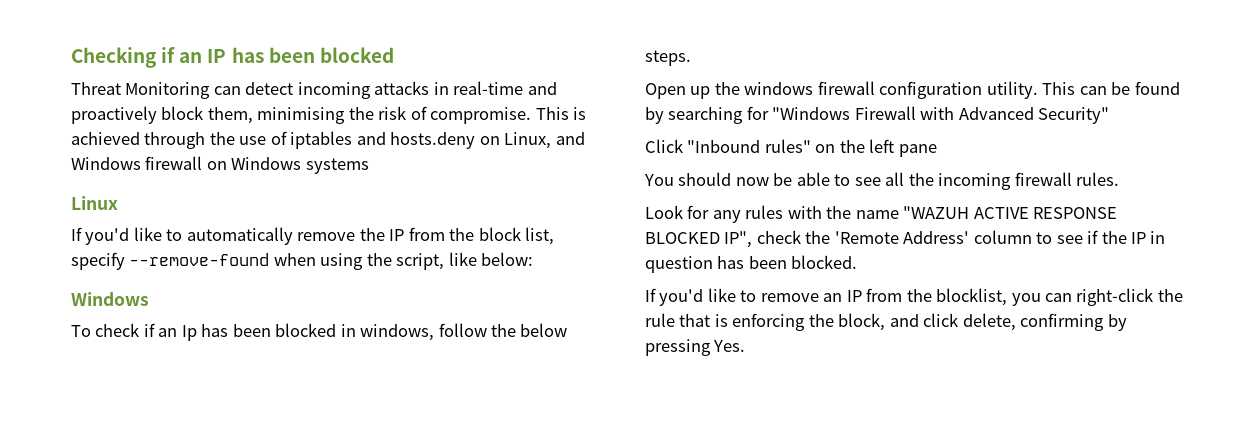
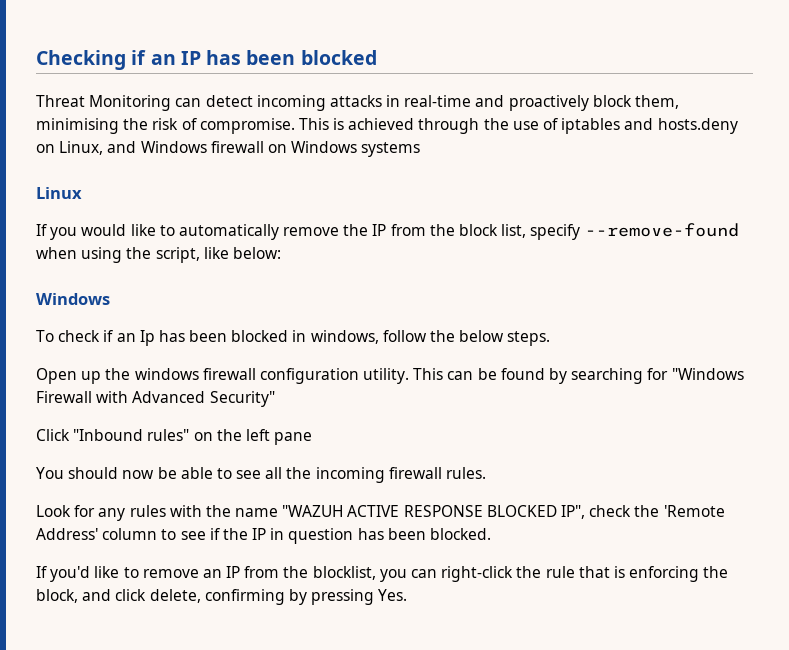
[85,228,130,245] you'd -> [50,224,127,240] you would

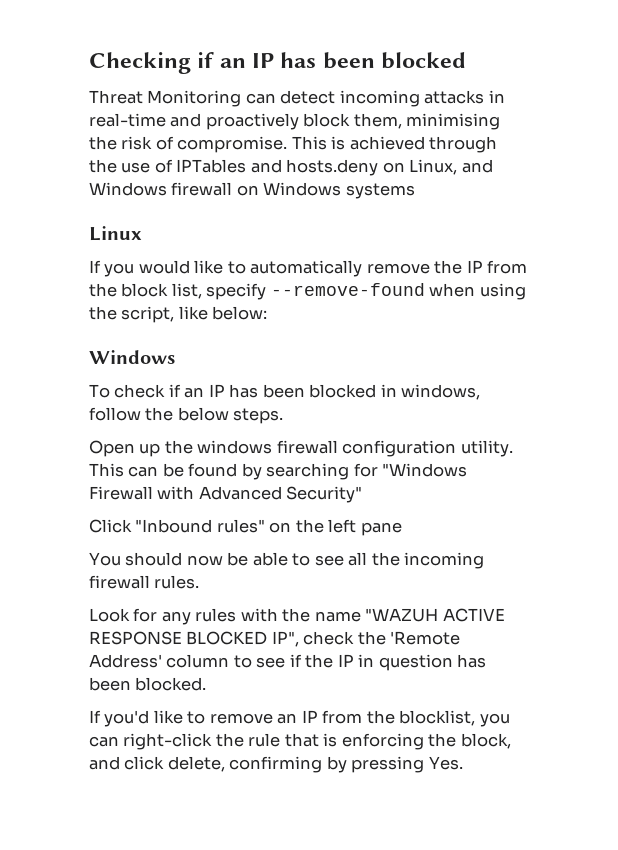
[561,118,621,134] iptables -> [176,159,247,173] IPTables
[139,330,155,346] Ip -> [208,384,225,397] IP

